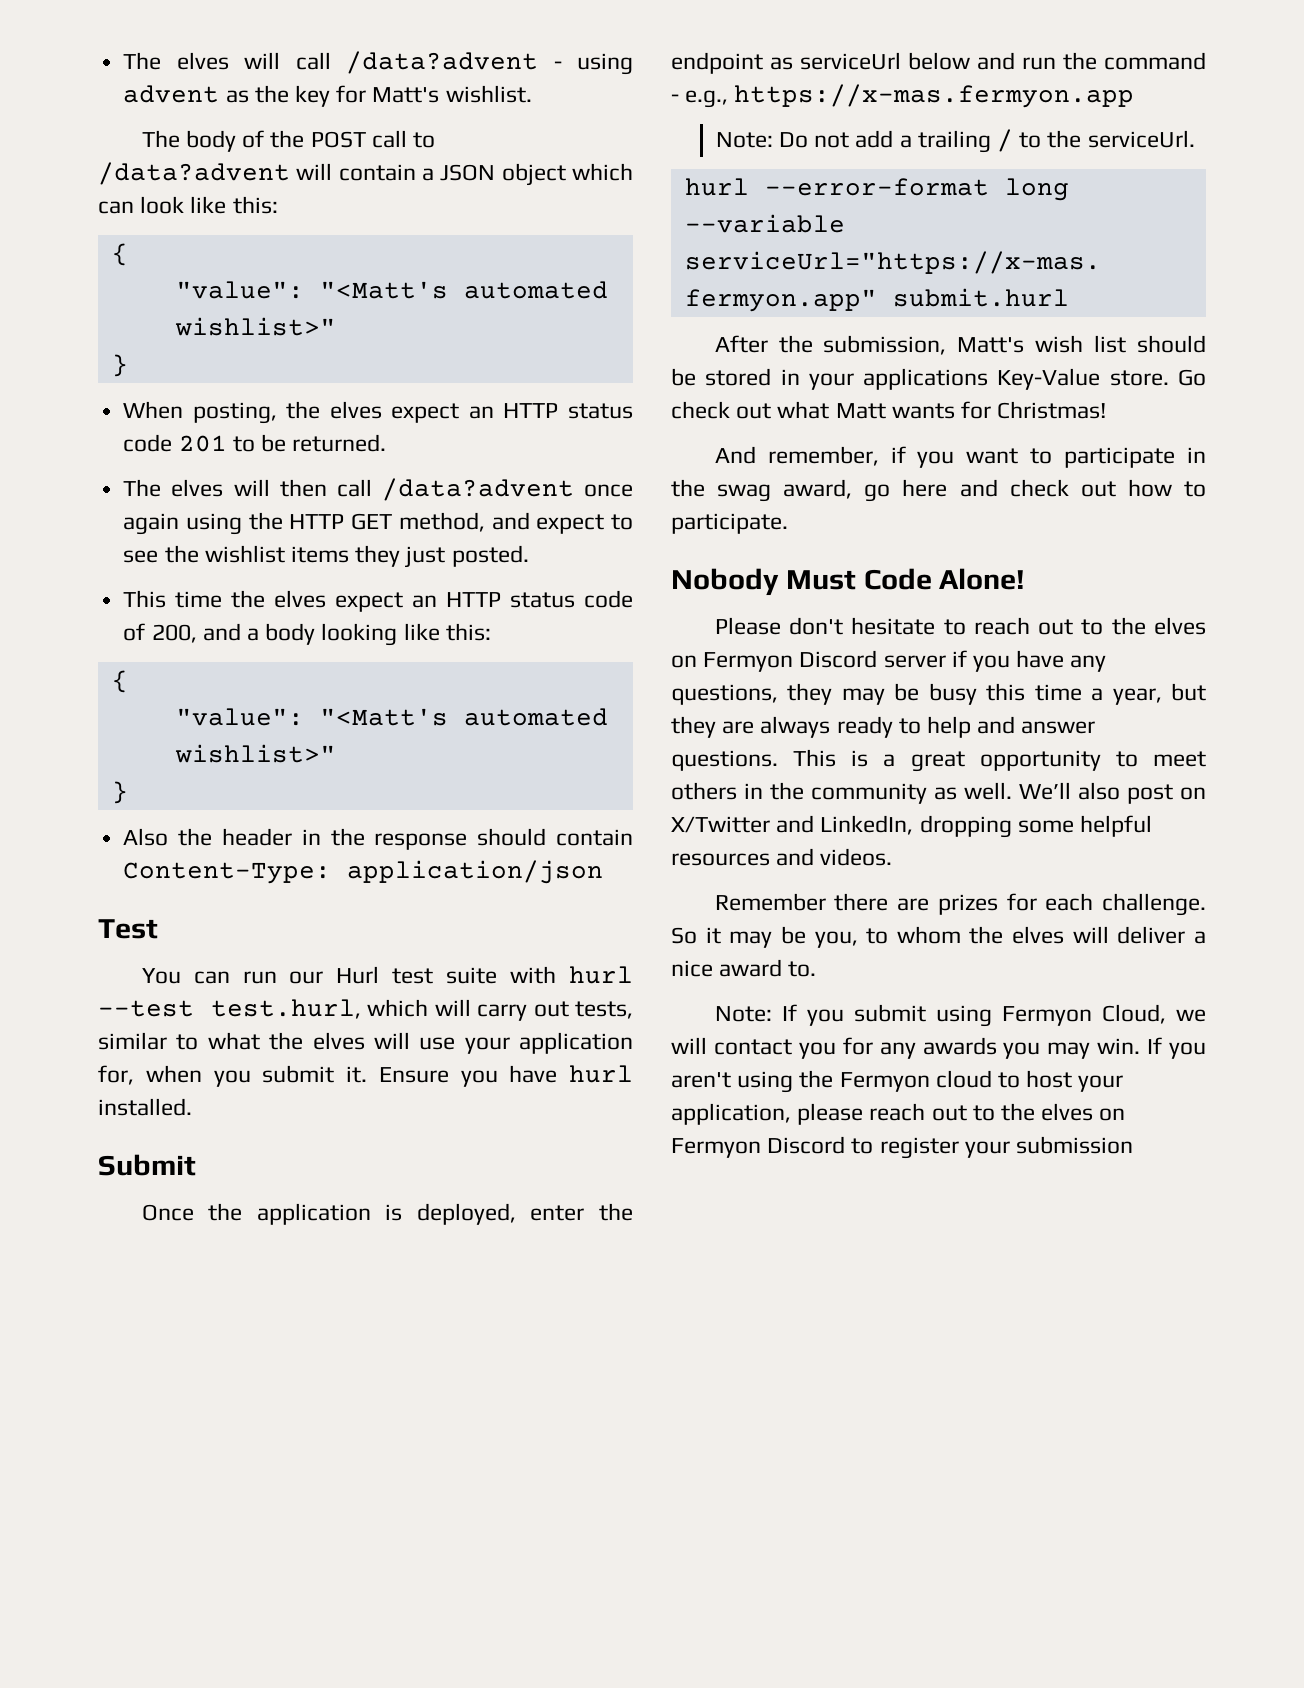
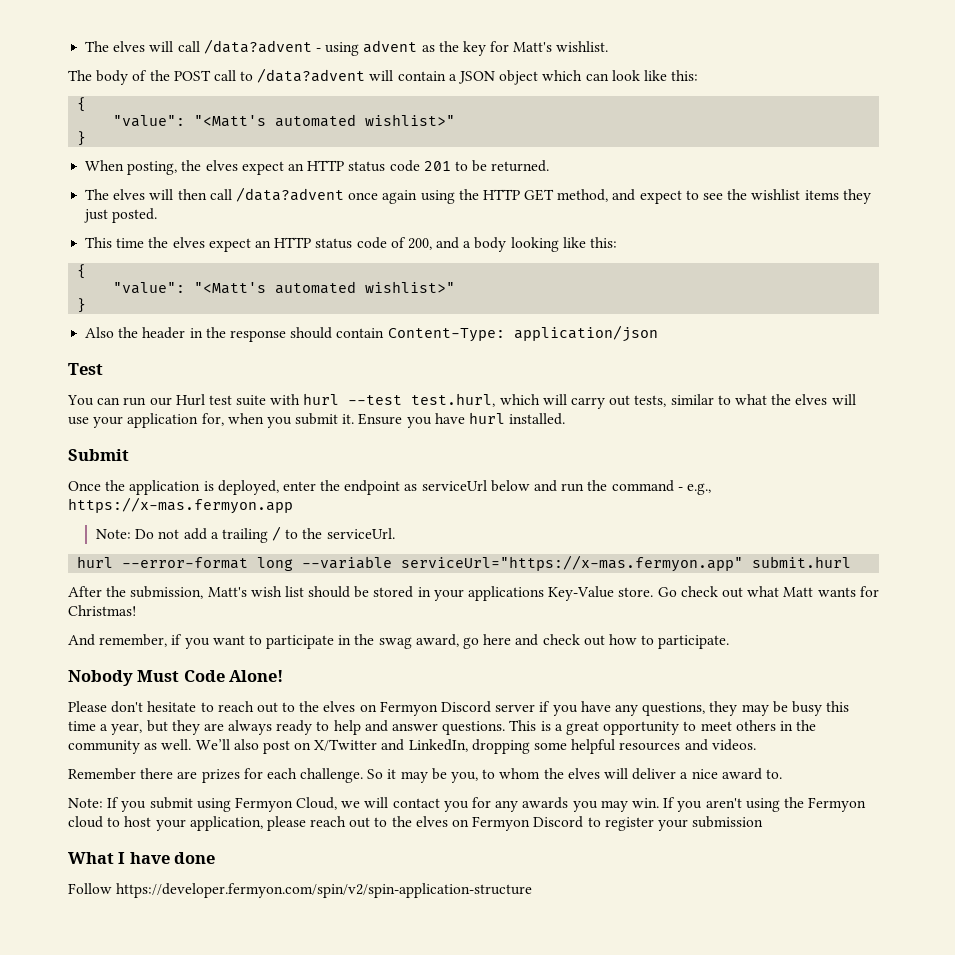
(1134, 1145) none -> [68,852,216,864] [68,883,533,898] // What I have done // Follow https://developer.fermyon.com/spin/v2/spin-application-structure

